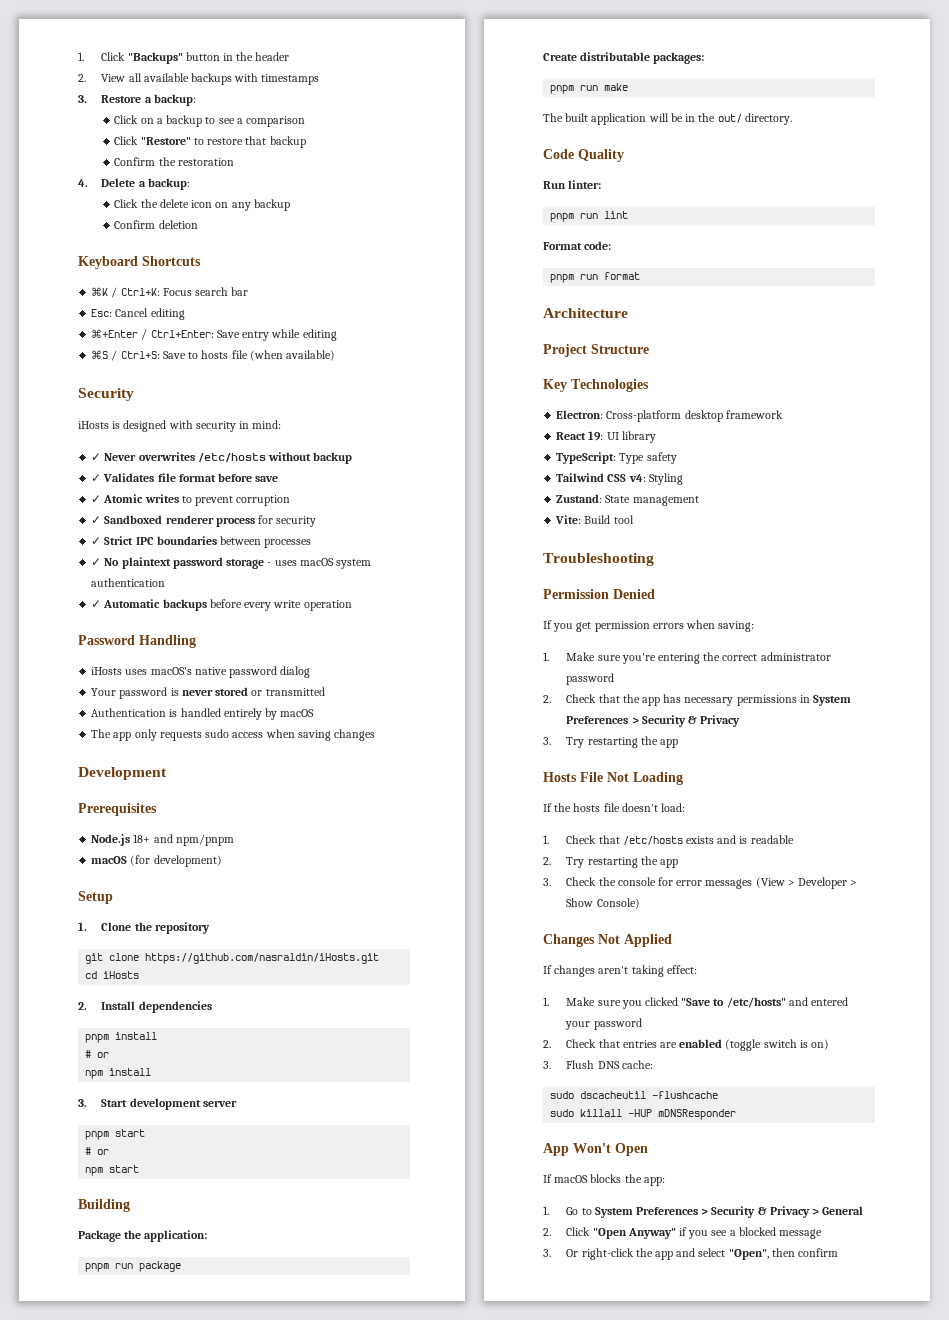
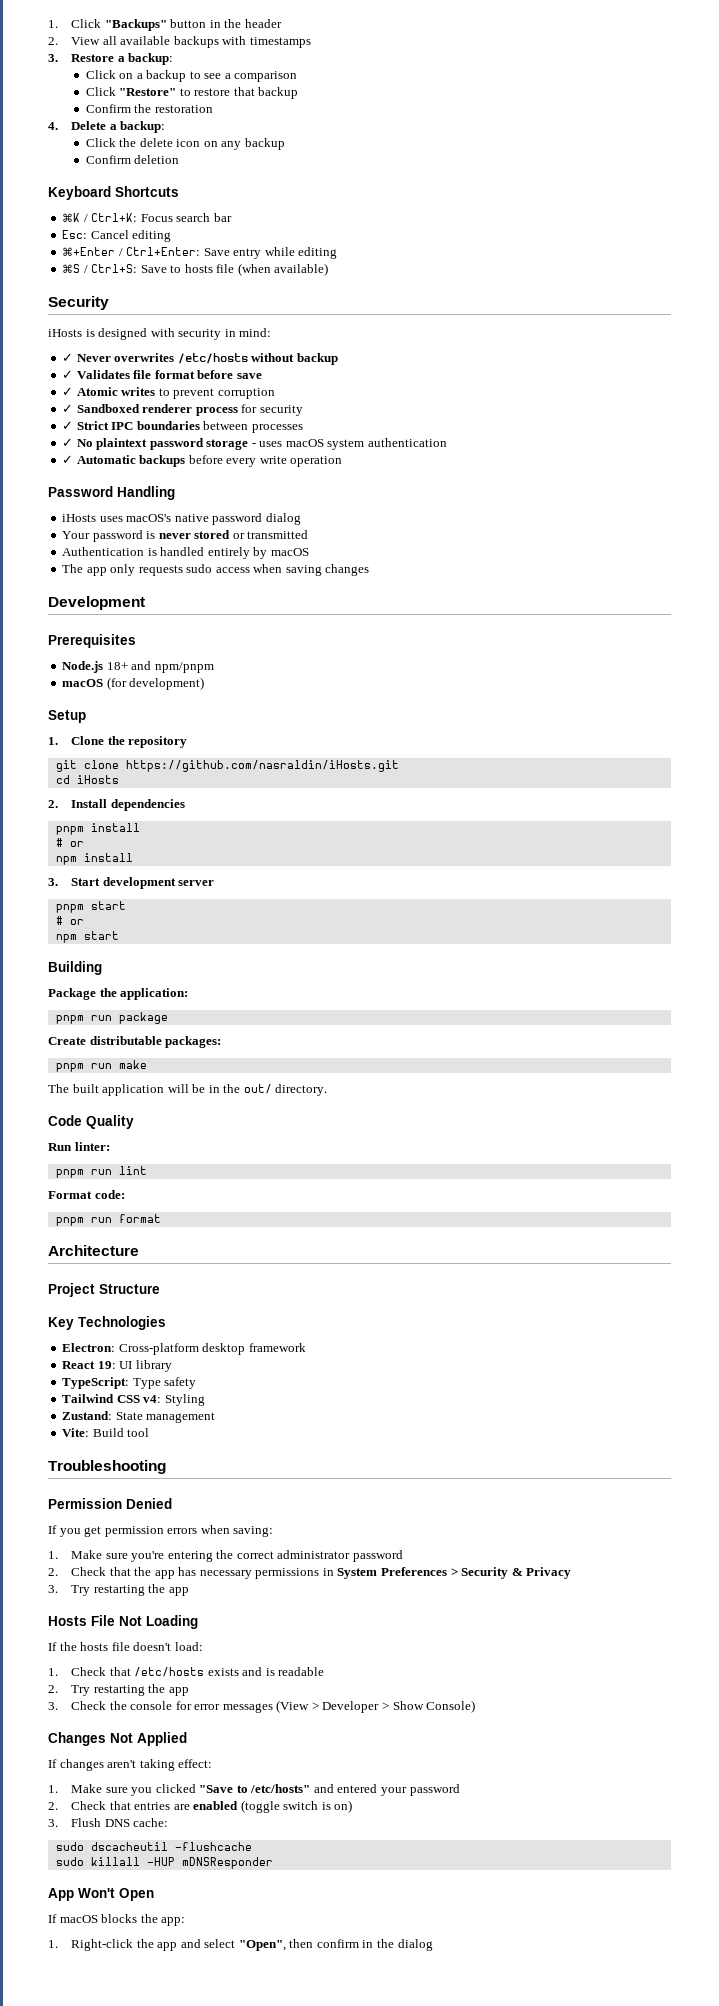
[566,1206,864,1218] [543,1227,823,1239] [543,1248,634,1260] Go to System Preferences > Security & Privacy > General // 2. Click "Open Anyway" if you see a blocked message // 3. Or right-click -> [71,1939,134,1951] Right-click
(839, 1252) none -> [362,1939,433,1951] in the dialog

